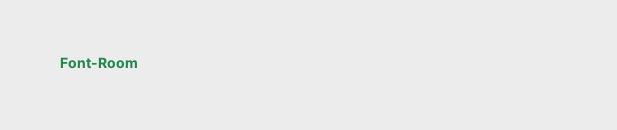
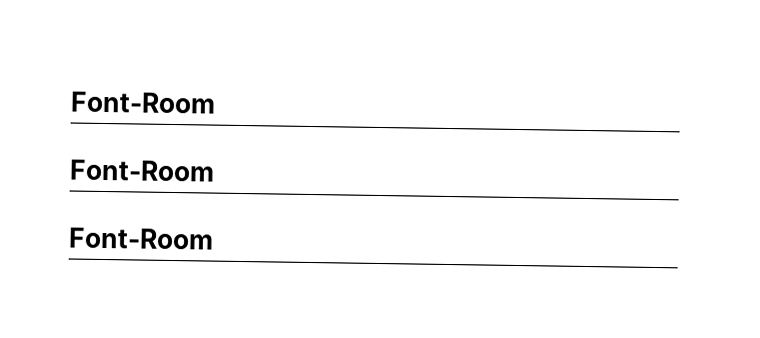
[60,57,138,69] Font-Room -> [70,91,216,114] [69,159,215,182] [68,227,214,250] Font-Room // Font-Room // Font-Room

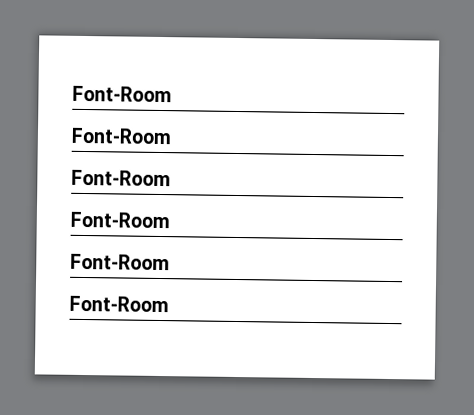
[70,91,216,114] [69,159,215,182] [68,227,214,250] Font-Room // Font-Room // Font-Room -> [72,85,172,103] [71,127,172,145] [71,169,171,187] [70,211,170,229] [70,253,170,271] [69,295,169,313] Font-Room // Font-Room // Font-Room // Font-Room // Font-Room // Font-Room

